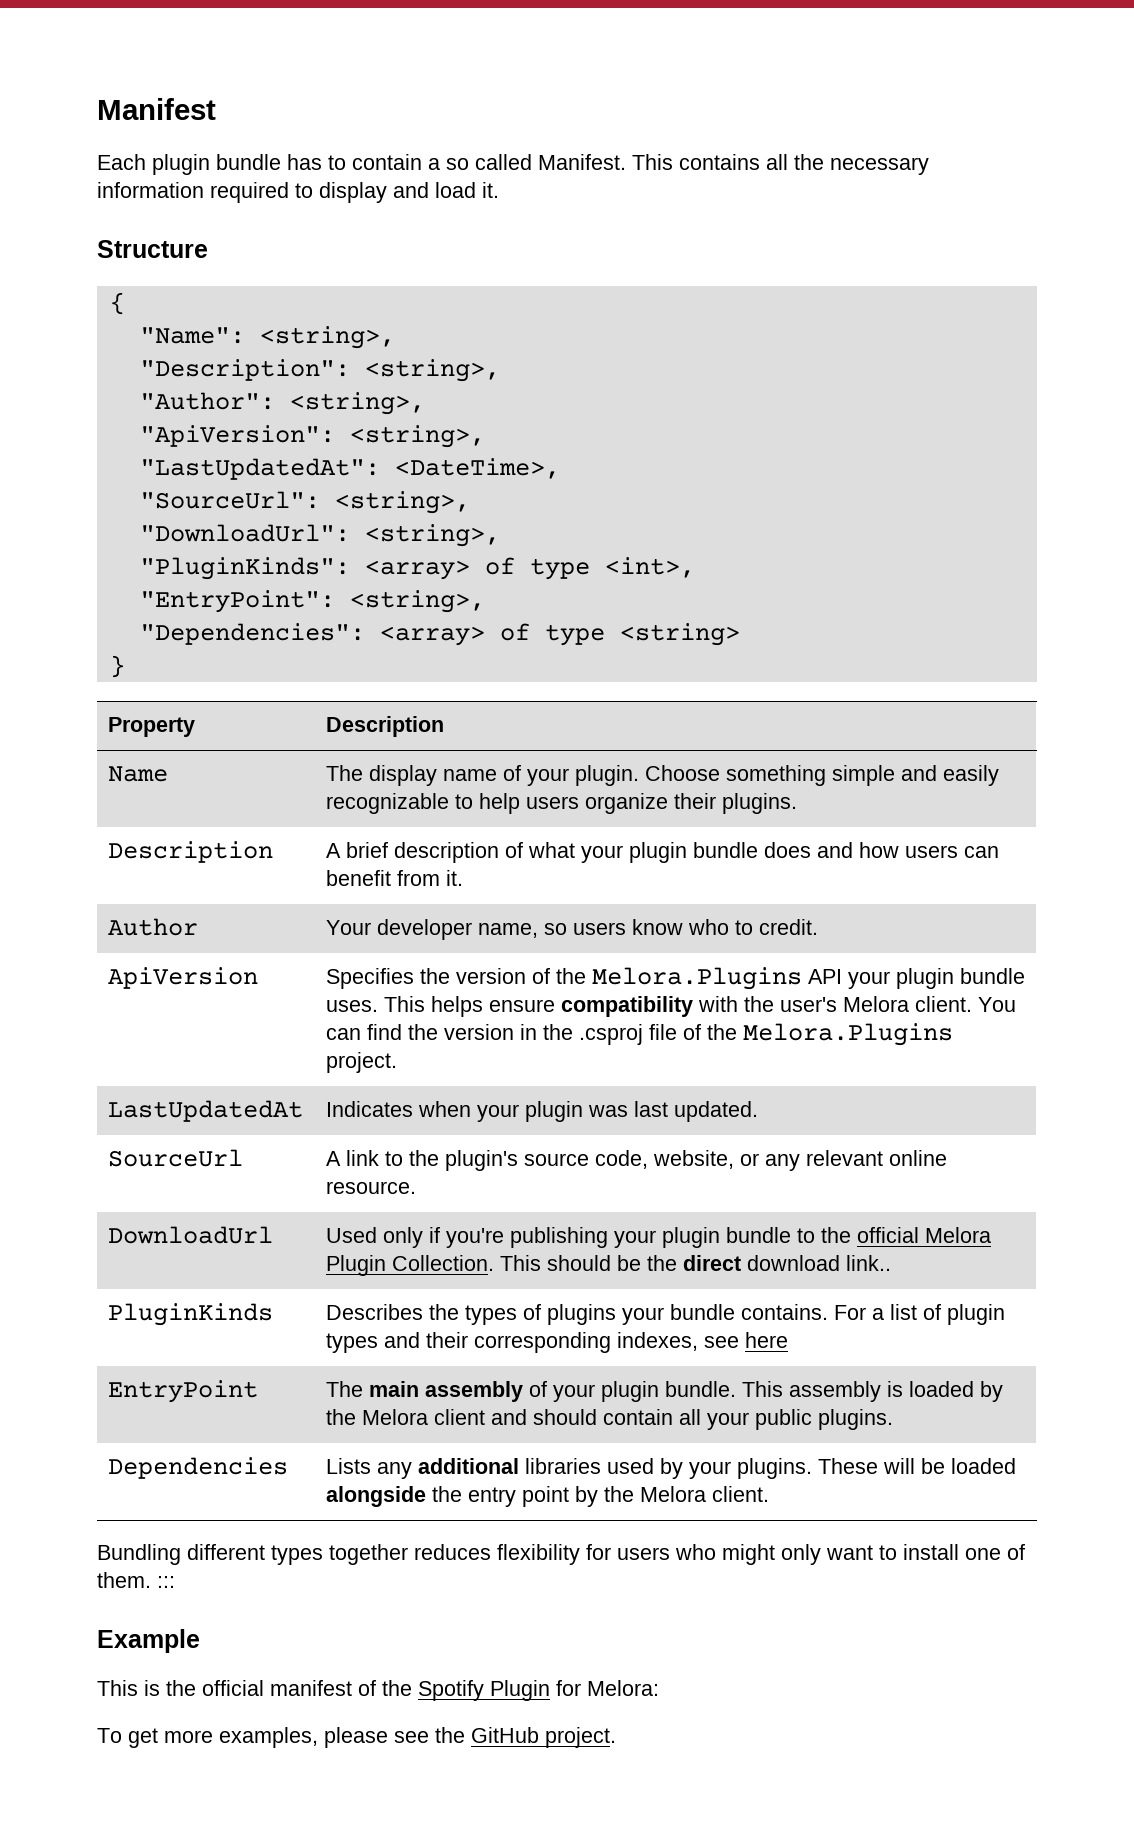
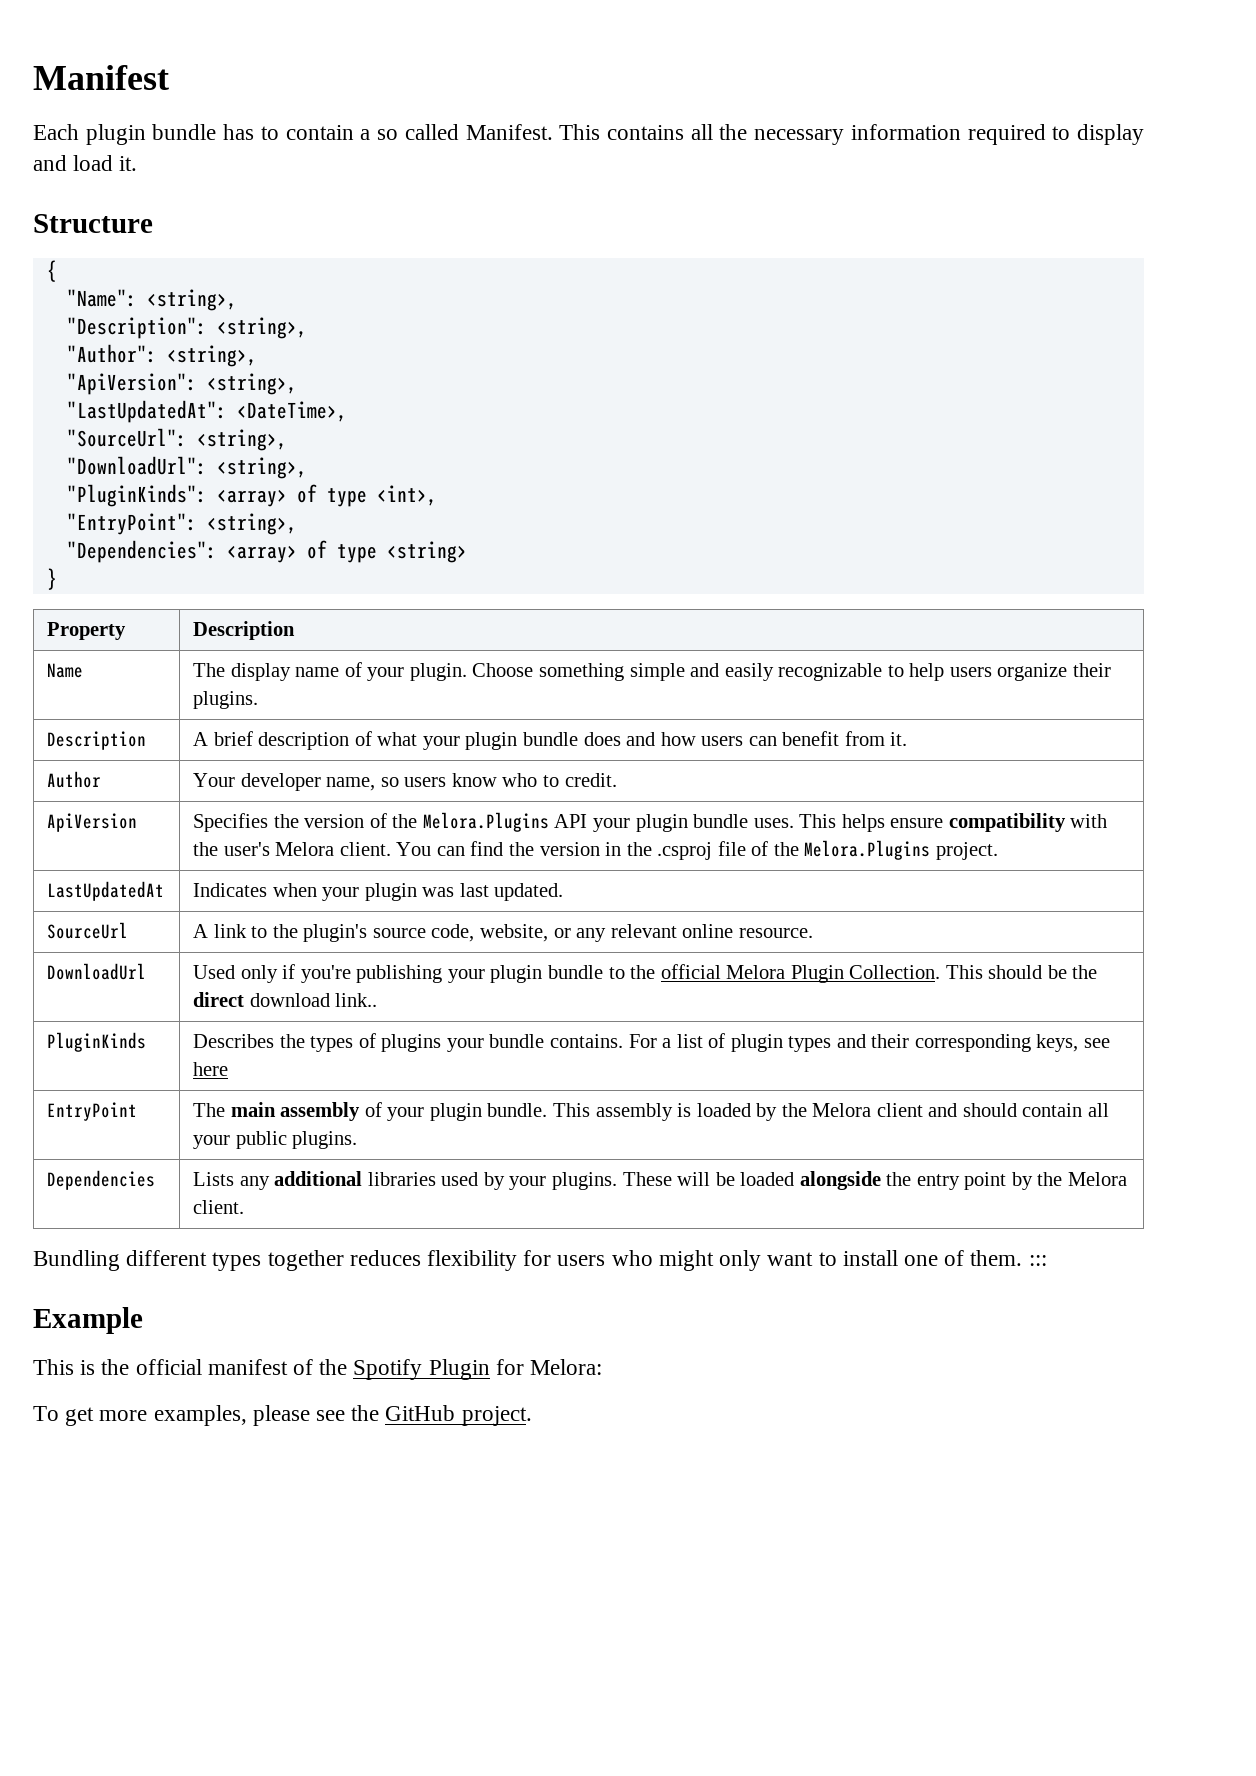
[617,1332,699,1351] indexes, -> [1036,1034,1079,1052] keys,

